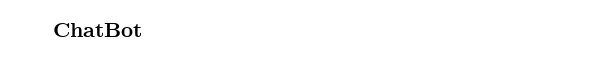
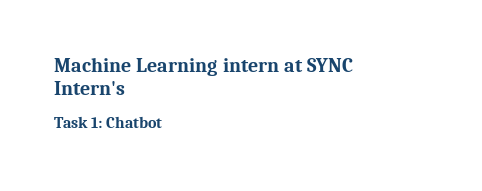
[53,23,142,37] ChatBot -> [54,57,354,76] [54,81,125,95] [54,116,163,128] Machine Learning intern at SYNC Intern's // Task 1: Chatbot

